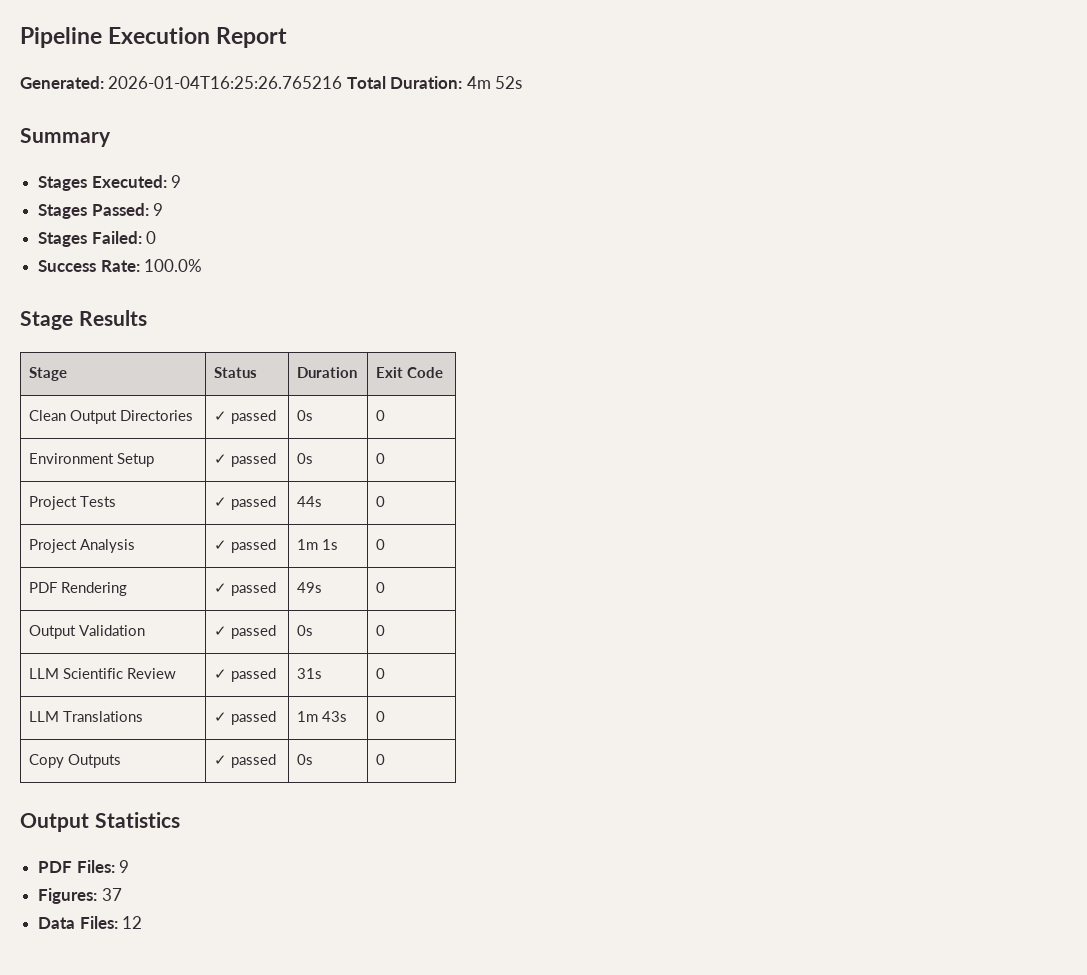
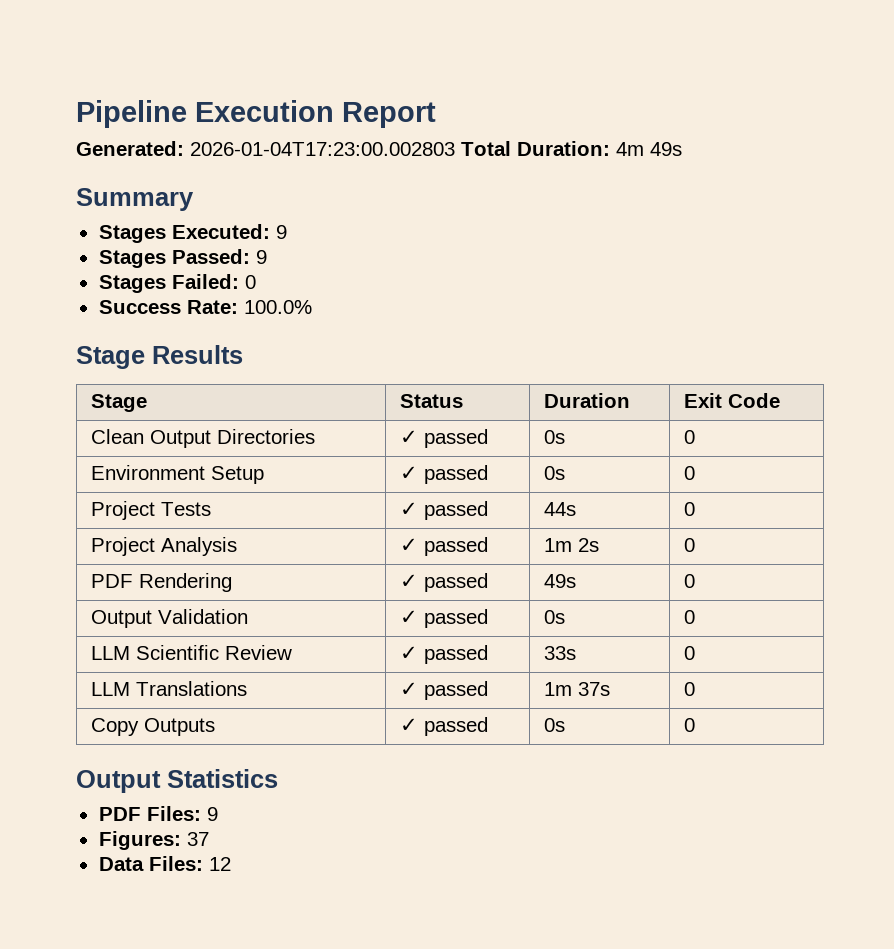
[108,76,343,89] 2026-01-04T16:25:26.765216 -> [190,142,455,156] 2026-01-04T17:23:00.002803
[495,76,523,89] 52s -> [650,142,682,156] 49s
[322,539,339,550] 1s -> [577,538,599,552] 2s
[297,668,323,679] 31s -> [543,646,576,660] 33s
[322,711,348,722] 43s -> [577,682,610,696] 37s

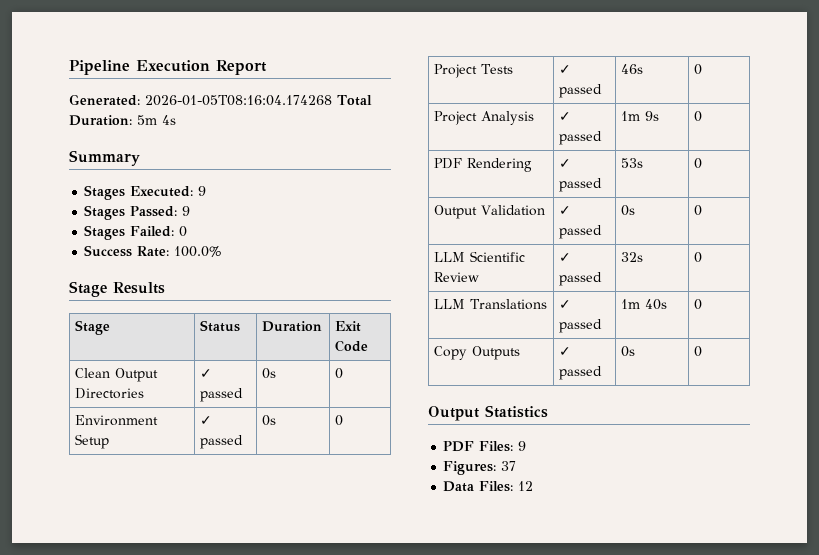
[190,142,455,156] 2026-01-04T17:23:00.002803 -> [145,95,332,106] 2026-01-05T08:16:04.174268
[616,142,682,156] 4m 49s -> [137,115,176,125] 5m 4s
[543,502,576,516] 44s -> [620,64,643,74] 46s
[577,538,599,552] 2s -> [644,111,659,121] 9s
[543,574,576,588] 49s -> [620,158,643,168] 53s
[543,646,576,660] 33s -> [620,252,643,262] 32s
[577,682,610,696] 37s -> [644,299,667,310] 40s

